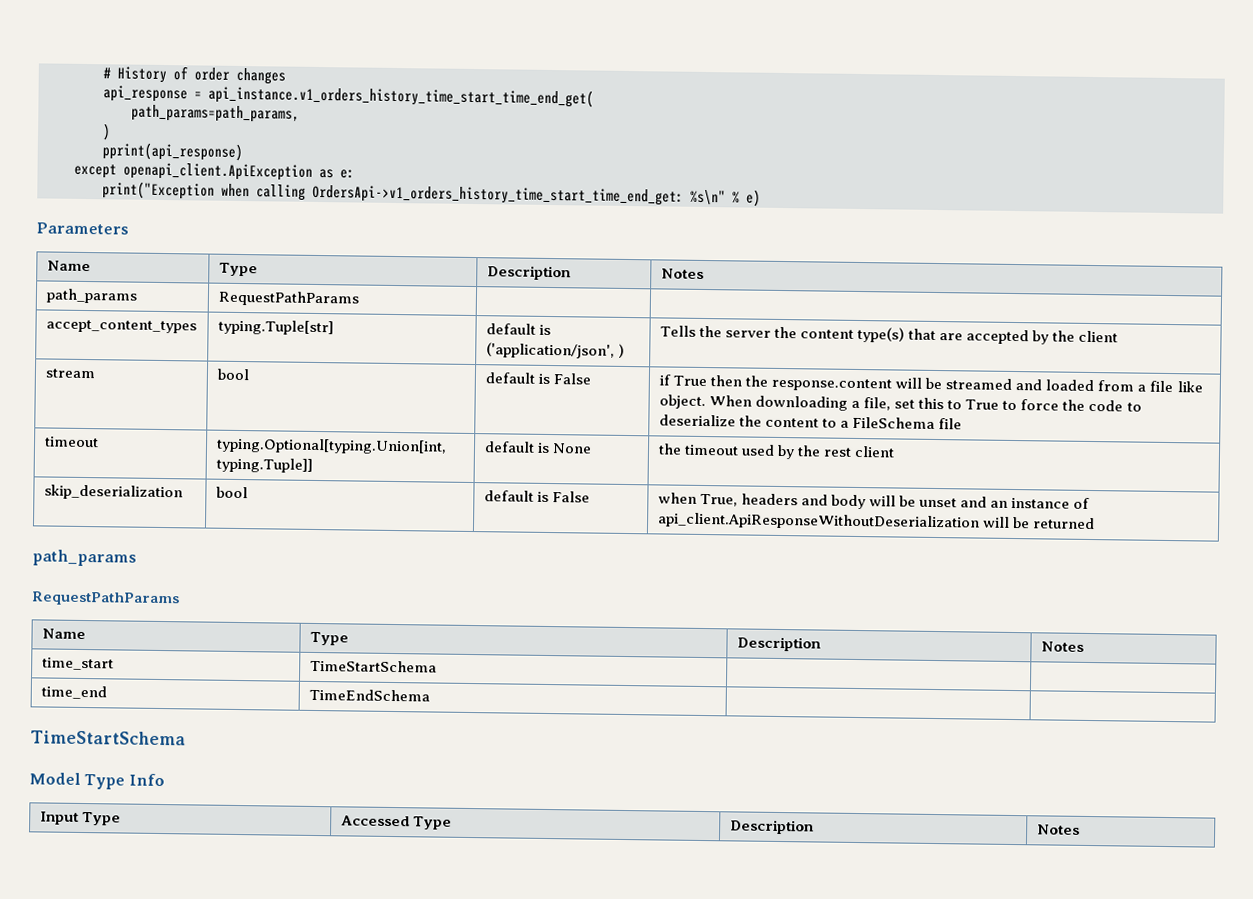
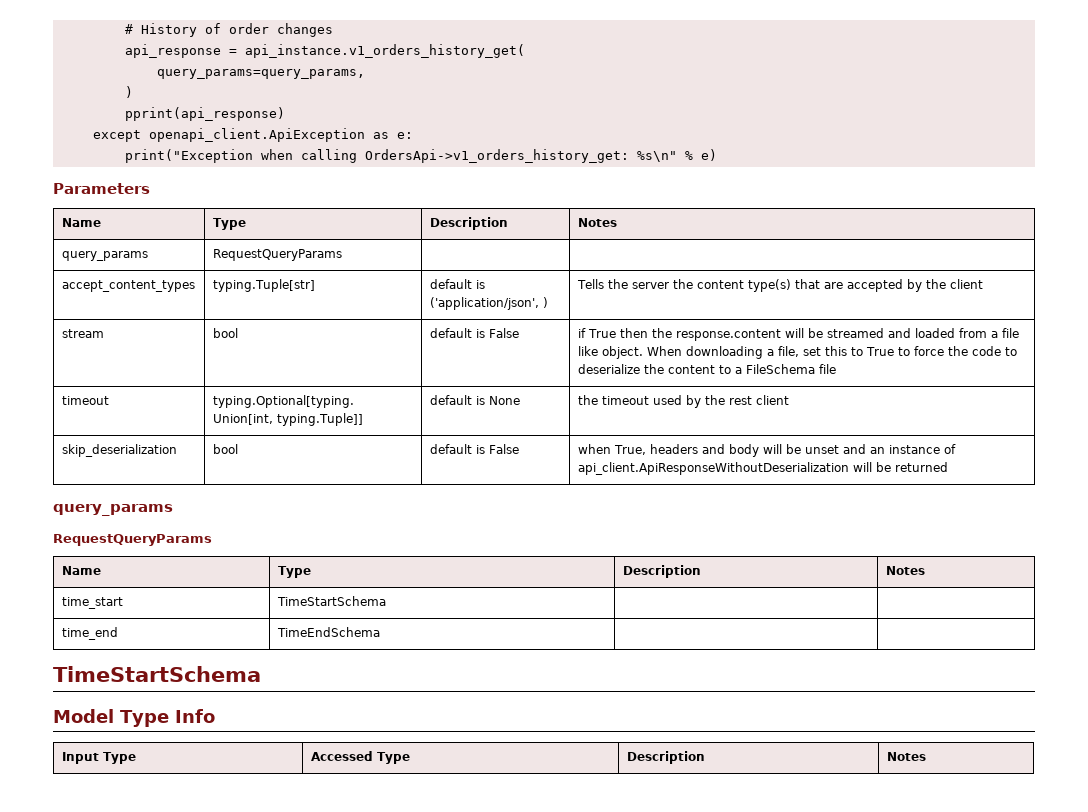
[208,85,594,108] [131,104,300,123] api_instance.v1_orders_history_time_start_time_end_get( // path_params=path_params, -> [244,44,525,58] [156,69,365,79] api_instance.v1_orders_history_get( // query_params=query_params,
[312,184,684,206] OrdersApi->v1_orders_history_time_start_time_end_get: -> [364,149,629,163] OrdersApi->v1_orders_history_get:
[45,288,138,304] [217,290,360,307] path_params | RequestPathParams -> [61,251,148,261] [212,249,342,261] query_params | RequestQueryParams
[32,549,137,567] [31,591,180,607] path_params // RequestPathParams -> [53,504,173,516] [53,534,212,546] query_params // RequestQueryParams

